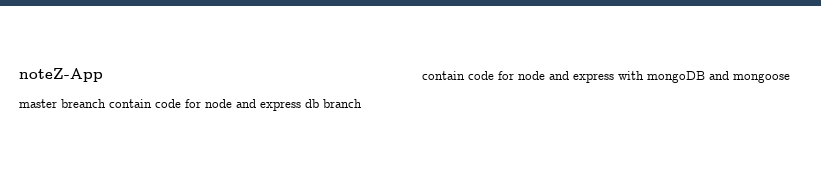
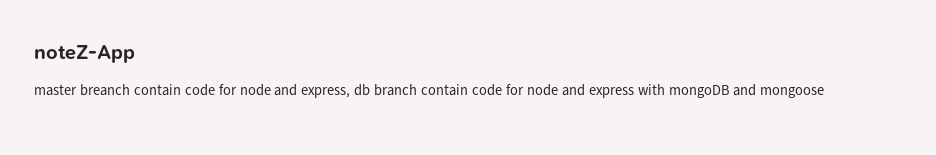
[260,101,301,111] express -> [301,87,351,98] express,

